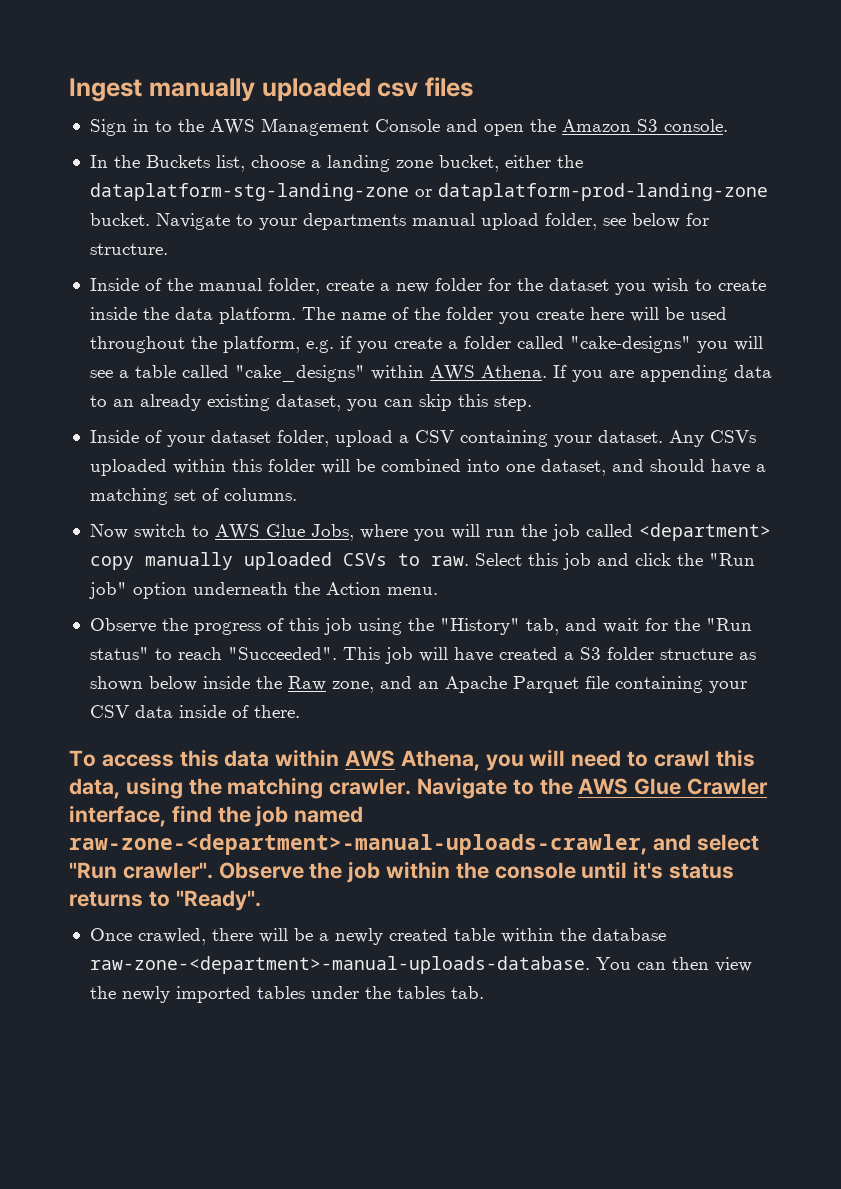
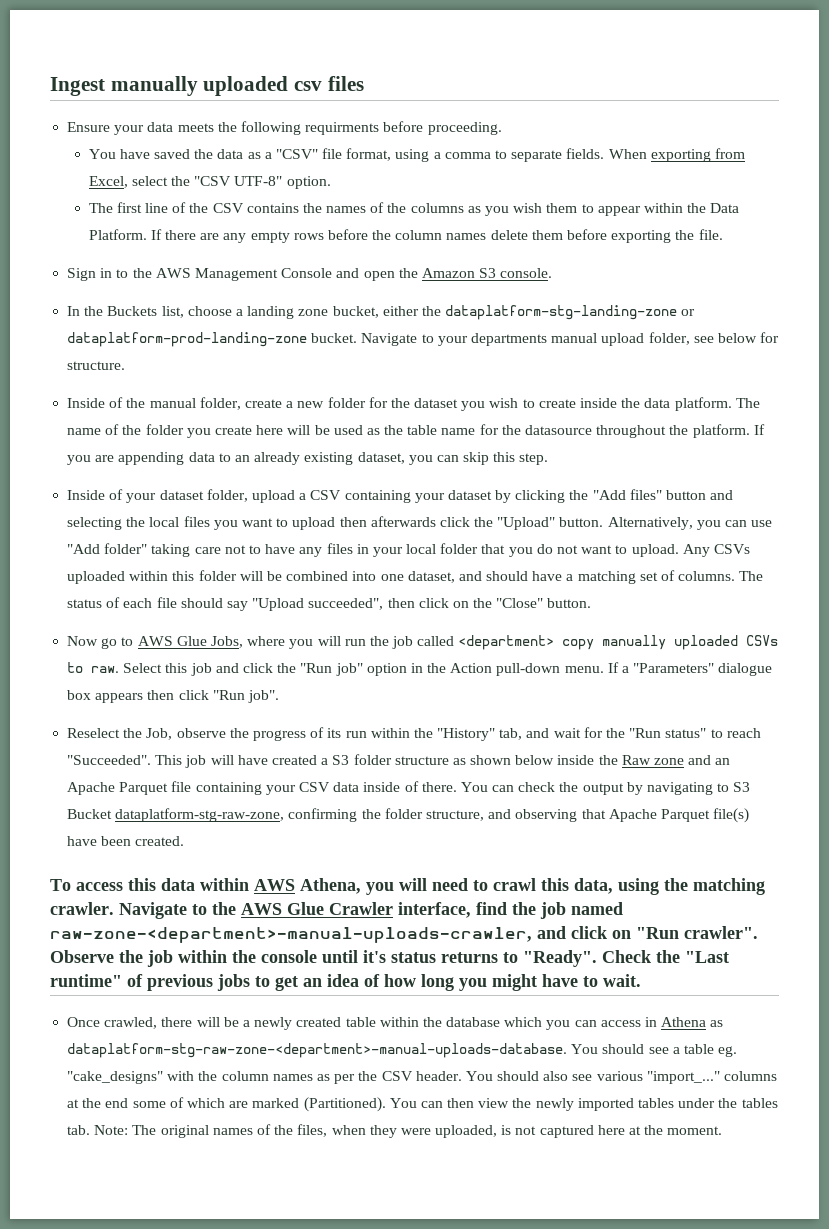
(473, 87) none -> [67,121,502,135] [88,148,745,162] [88,176,331,189] [88,202,740,216] [88,229,723,243] // Ensure your data meets the following requirments before proceeding. // You have saved the data as a "CSV" file format, using a comma to separate fields. When exporting from Excel, select the "CSV UTF-8" option. // The first line of the CSV contains the names of the columns as you wish them to appear within the Data Platform. If there are any empty rows before the column names delete them before exporting the file.
[89,336,763,353] [89,365,547,382] throughout the platform, e.g. if you create a folder called "cake-designs" you will see a table called "cake_designs" within AWS Athena. -> [366,424,750,438] as the table name for the datasource throughout the platform.
[597,430,663,443] dataset. -> [447,489,734,503] [67,516,773,530] [67,543,679,557] dataset by clicking the "Add files" button and selecting the local files you want to upload then afterwards click the "Upload" button. Alternatively, you can use "Add folder" taking care not to have any files in your local folder that you do not want to upload.
(297, 494) none -> [739,571,764,581] [67,597,592,611] The status of each file should say "Upload succeeded", then click on the "Close" button.
[133,524,186,539] switch -> [101,638,118,649] go
[192,582,288,595] underneath -> [410,663,423,673] in
(381, 588) none -> [496,663,561,676] pull-down
[89,618,402,635] // Observe the progress of this job using -> [607,662,773,676] [67,690,279,703] [67,727,410,741] If a "Parameters" dialogue box appears then click "Run job". // Reselect the Job, observe the progress of its run within
[331,681,374,693] zone, -> [654,758,685,765] zone
(300, 711) none -> [460,782,751,795] [67,808,750,823] [67,836,185,846] You can check the output by navigating to S3 Bucket dataplatform-stg-raw-zone, confirming the folder structure, and observing that Apache Parquet file(s) have been created.
[696,834,759,851] select -> [571,926,631,939] click on
(261, 900) none -> [602,950,729,963] [50,974,641,991] Check the "Last runtime" of previous jobs to get an idea of how long you might have to wait.
[89,956,590,974] raw-zone-<department>-manual-uploads-database. -> [504,1017,724,1030] [67,1043,738,1058] [67,1071,778,1084] [67,1097,386,1112] which you can access in Athena as dataplatform-stg-raw-zone-<department>-manual-uploads-database. You should see a table eg. "cake_designs" with the column names as per the CSV header. You should also see various "import_..." columns at the end some of which are marked (Partitioned).
(484, 992) none -> [94,1124,723,1138] Note: The original names of the files, when they were uploaded, is not captured here at the moment.

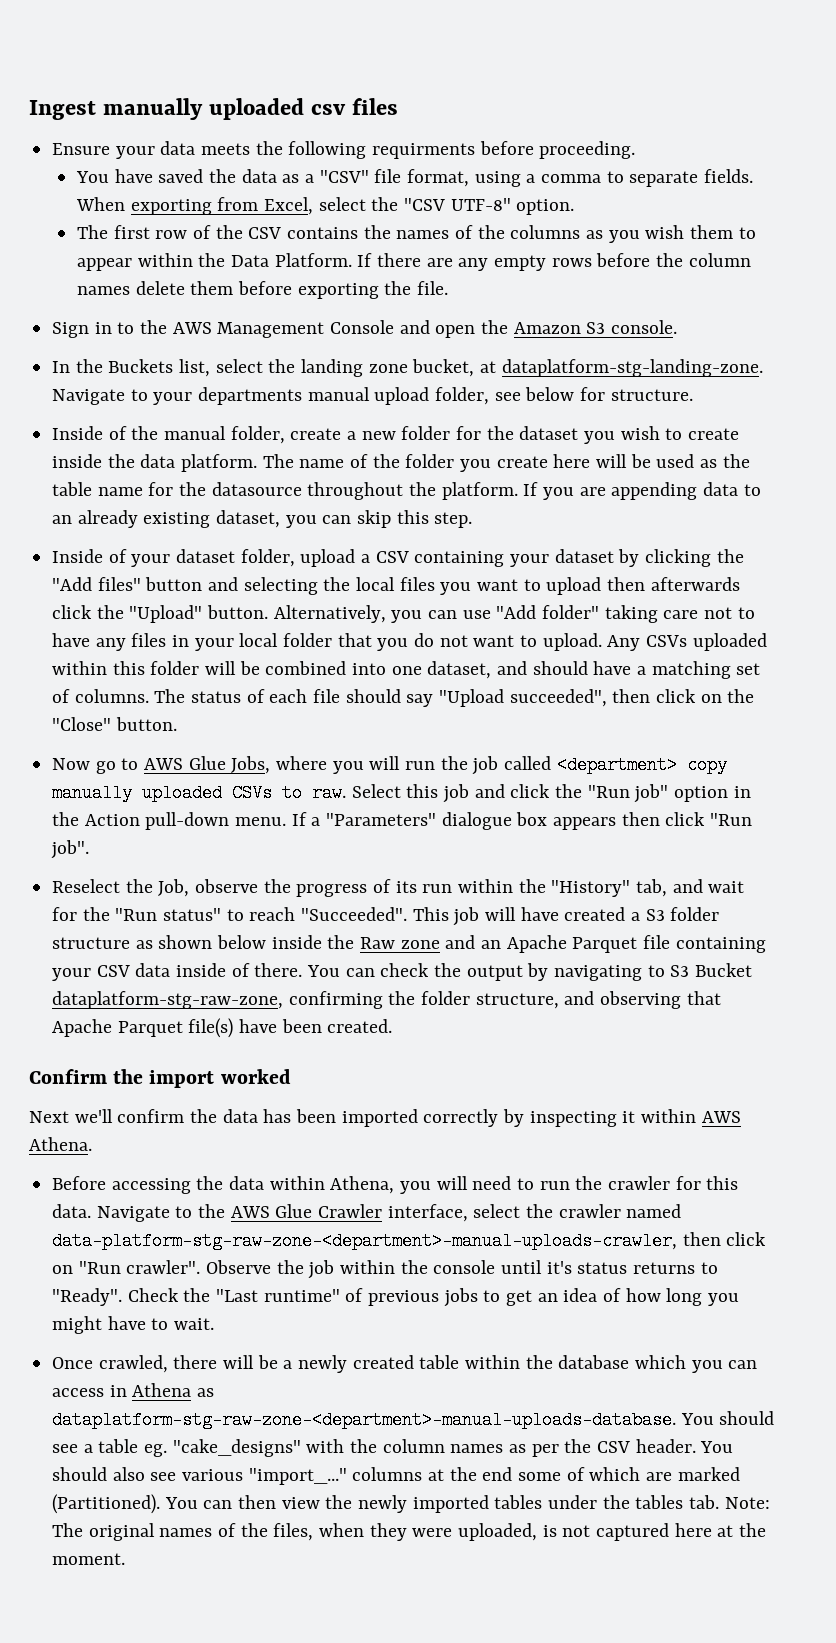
[144,203,168,213] line -> [155,230,188,239] row
[187,306,243,316] choose a -> [215,359,296,373] select the
[382,305,696,320] [67,332,358,347] either the dataplatform-stg-landing-zone or dataplatform-prod-landing-zone bucket. -> [480,359,763,377] at dataplatform-stg-landing-zone.
[50,878,156,891] To access this -> [29,1069,291,1088] [29,1109,741,1127] [29,1137,92,1151] [52,1176,224,1194] Confirm the import worked // Next we'll confirm the data has been imported correctly by inspecting it within AWS Athena. // Before accessing the
[254,879,295,891] AWS -> (325, 1183) none
[493,878,765,895] [50,902,114,915] crawl this data, using the matching crawler. -> [539,1176,739,1190] [52,1204,92,1218] run the crawler for this data.
[476,902,623,919] [50,926,566,943] find the job named raw-zone-<department>-manual-uploads-crawler, and -> [473,1204,682,1218] [52,1232,721,1250] select the crawler named data-platform-stg-raw-zone-<department>-manual-uploads-crawler, then

